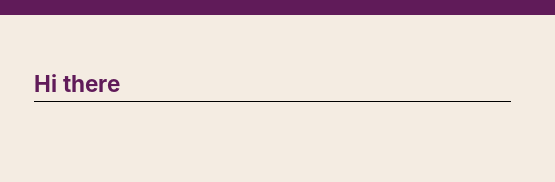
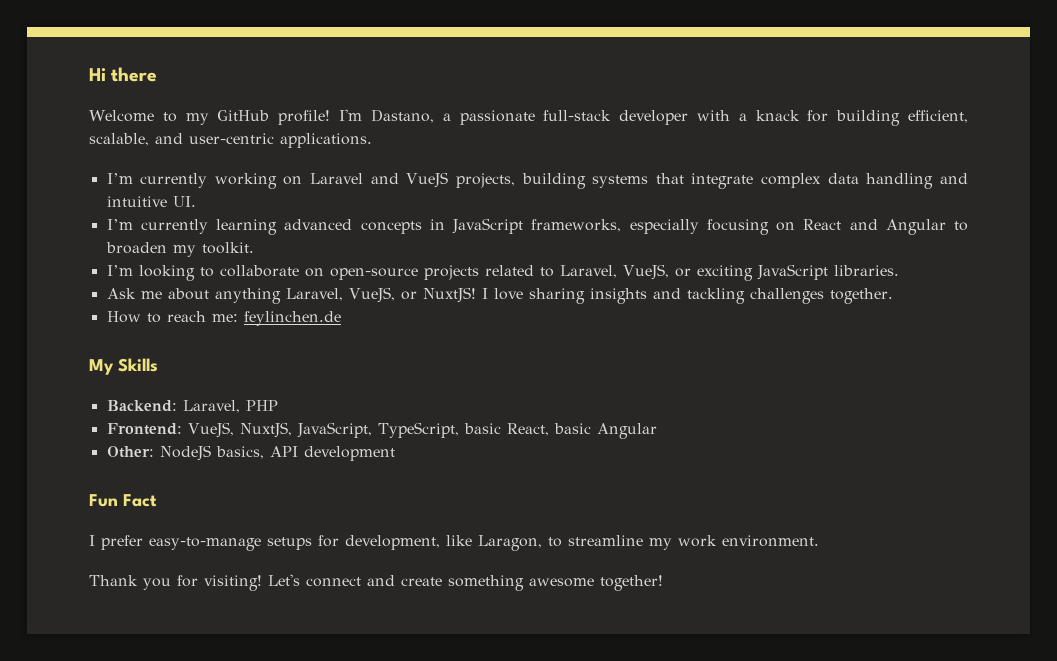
(121, 83) none -> [89,109,968,126] [89,133,372,148] [106,172,968,189] [106,196,196,207] [106,218,968,235] [105,242,254,257] [106,264,899,281] [106,287,893,304] [106,311,341,326] [89,358,158,375] [106,400,278,413] [106,422,657,439] [106,445,395,461] [89,494,157,507] [89,535,819,551] [89,574,663,591] // Welcome to my GitHub profile! I'm Dastano, a passionate full-stack developer with a knack for building efficient, scalable, and user-centric applications. // I’m currently working on Laravel and VueJS projects, building systems that integrate complex data handling and intuitive UI. // I’m currently learning advanced concepts in JavaScript frameworks, especially focusing on React and Angular to broaden my toolkit. // I’m looking to collaborate on open-source projects related to Laravel, VueJS, or exciting JavaScript libraries. // Ask me about anything Laravel, VueJS, or NuxtJS! I love sharing insights and tackling challenges together. // How to reach me: feylinchen.de // My Skills // Backend: Laravel, PHP // Frontend: VueJS, NuxtJS, JavaScript, TypeScript, basic React, basic Angular // Other: NodeJS basics, API development // Fun Fact // I prefer easy-to-manage setups for development, like Laragon, to streamline my work environment. // Thank you for visiting! Let's connect and create something awesome together!

